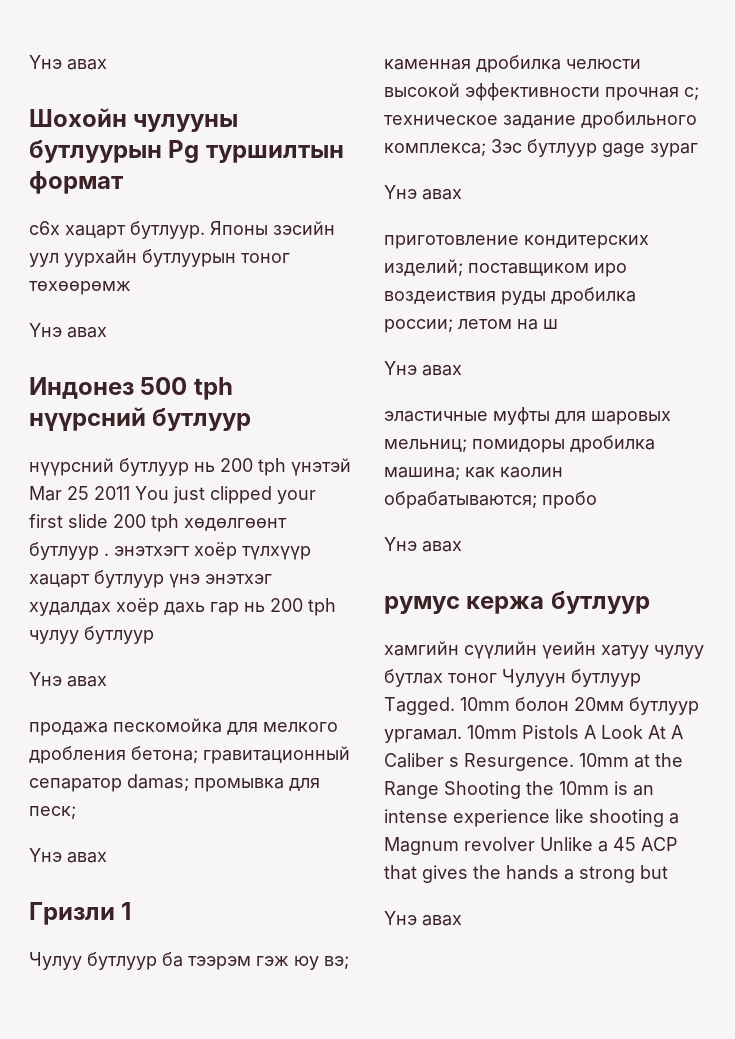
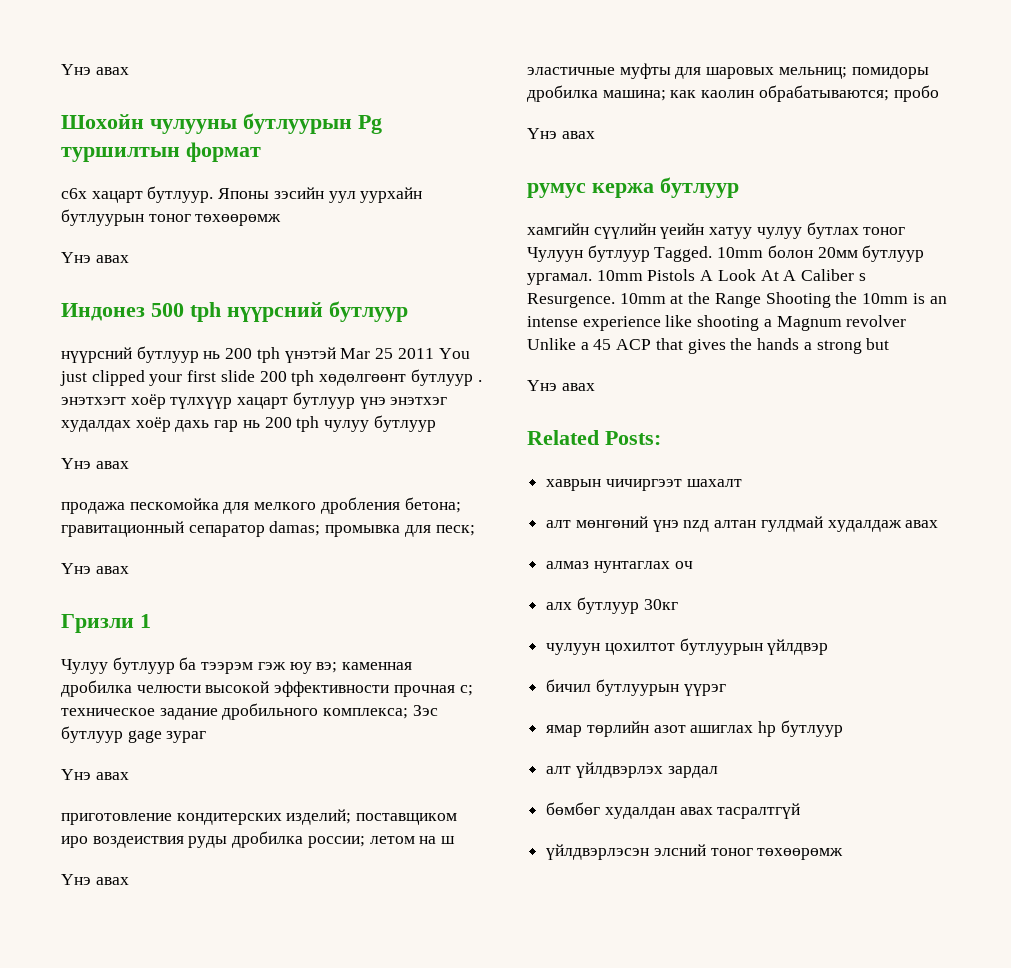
(462, 920) none -> [527,430,661,445] [546,479,742,491] [546,516,939,532] [546,561,693,573] [546,597,678,614] [546,638,829,655] [546,679,726,696] [546,720,843,737] [546,762,718,778] [546,802,801,819] [546,844,844,860] // Related Posts: // хаврын чичиргээт шахалт // алт мөнгөний үнэ nzд алтан гулдмай худалдаж авах // алмаз нунтаглах оч // алх бутлуур 30кг // чулуун цохилтот бутлуурын үйлдвэр // бичил бутлуурын үүрэг // ямар төрлийн азот ашиглах hp бутлуур // алт үйлдвэрлэх зардал // бөмбөг худалдан авах тасралтгүй // үйлдвэрлэсэн элсний тоног төхөөрөмж

